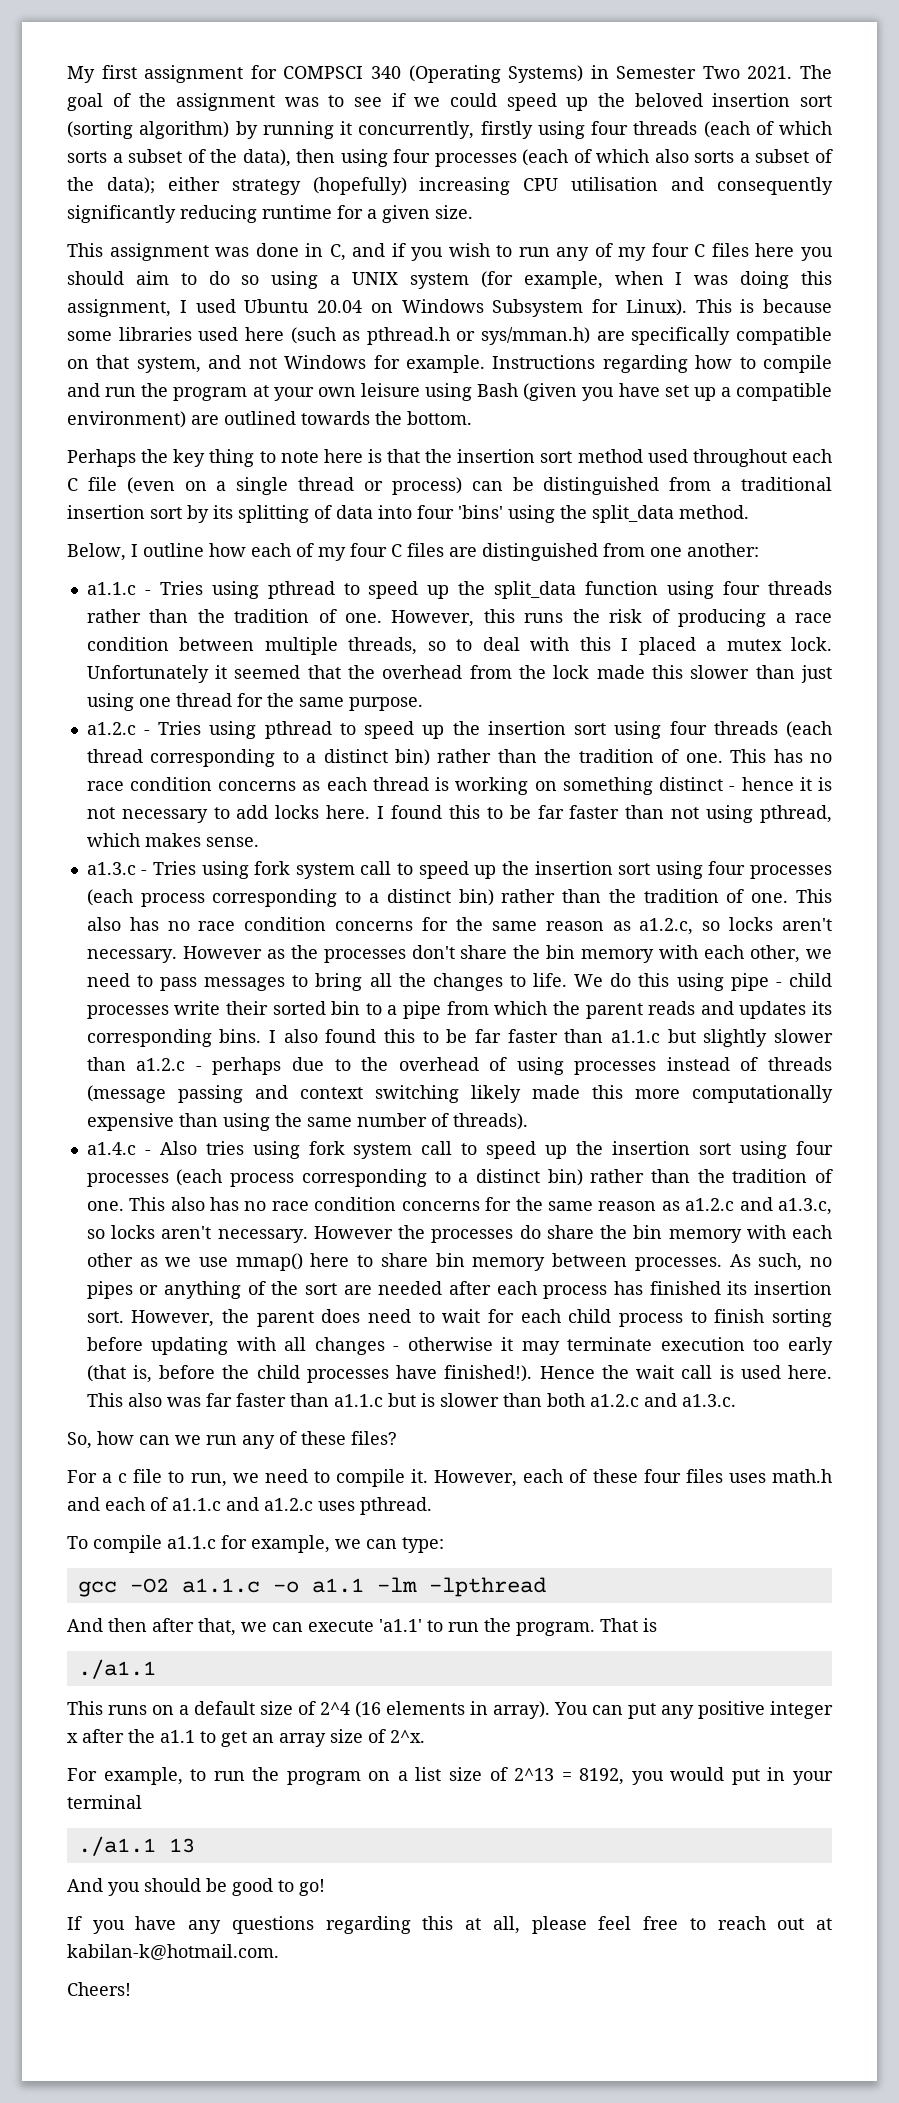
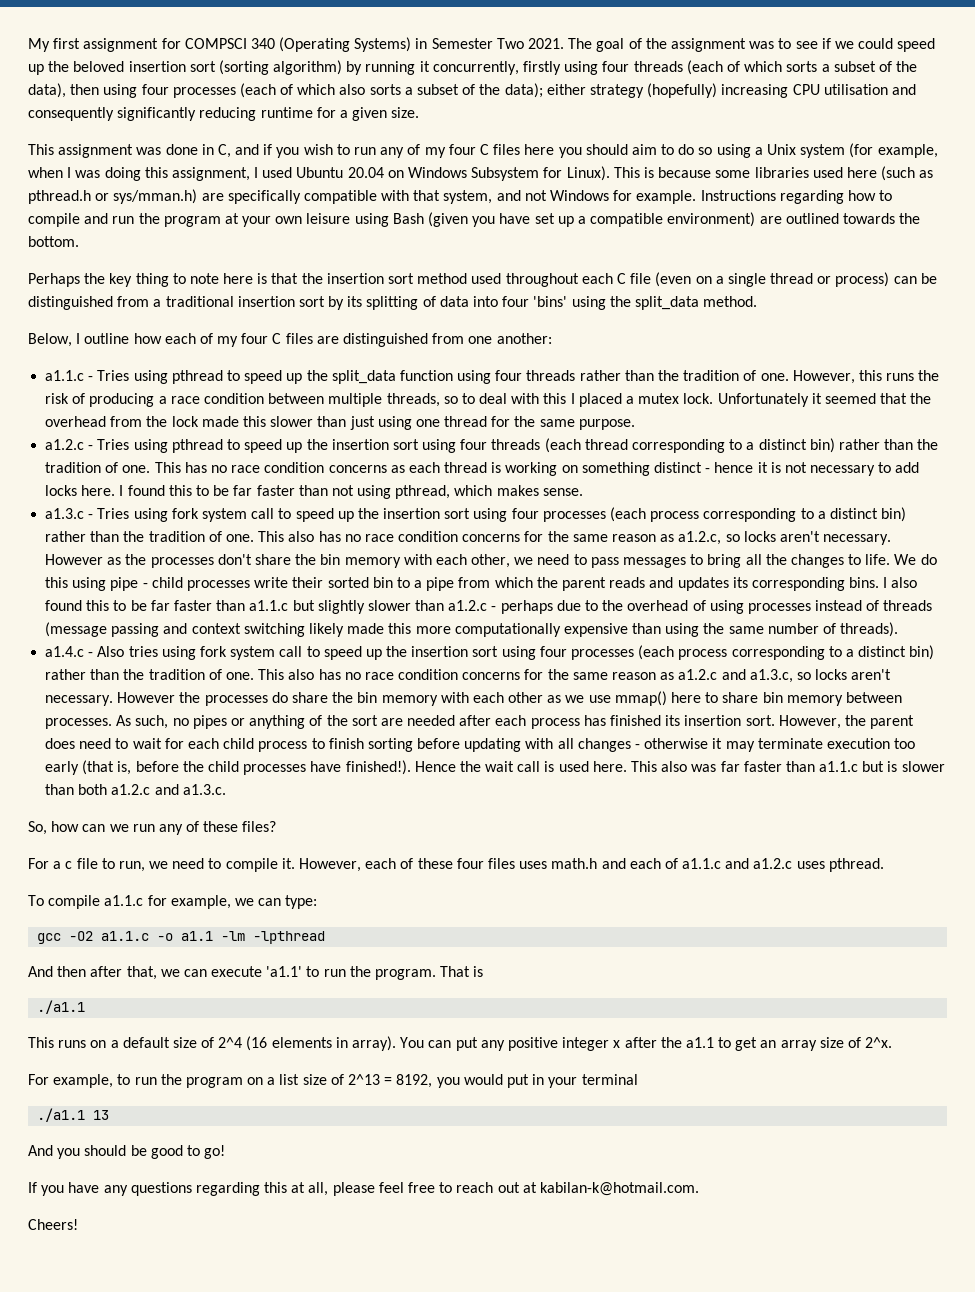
[352,272,399,285] UNIX -> [766,144,796,155] Unix
[67,359,89,369] on -> [381,190,410,201] with

